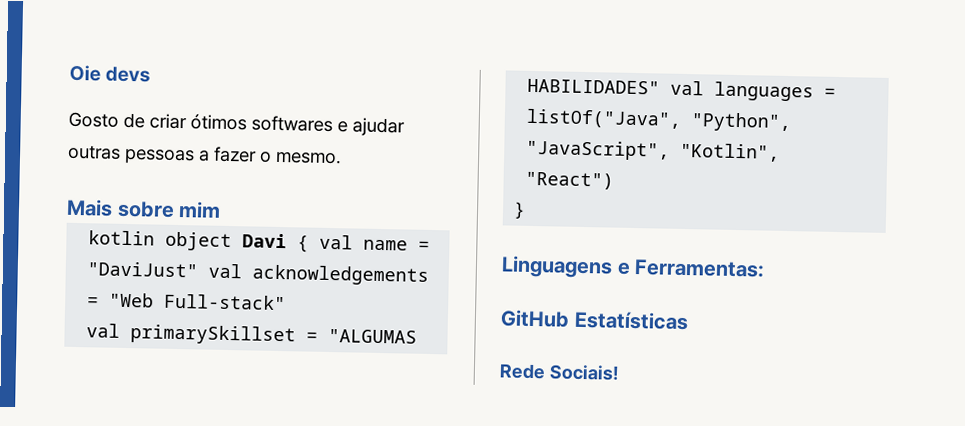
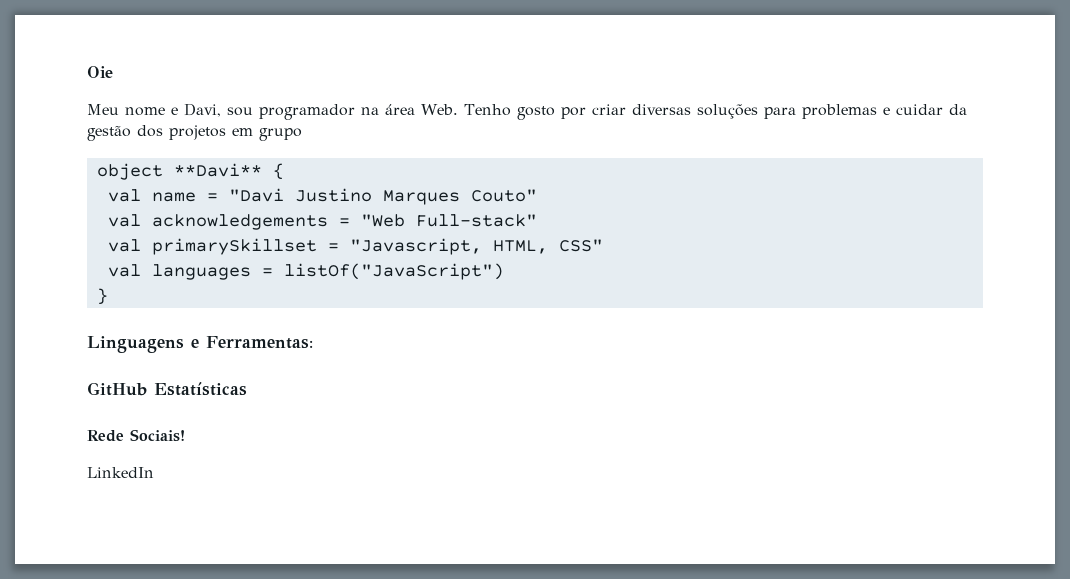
[105,66,152,83] [68,111,405,137] [67,144,342,165] [66,198,222,218] [88,230,431,253] [87,261,199,278] devs // Gosto de criar ótimos softwares e ajudar outras pessoas a fazer o mesmo. // Mais sobre mim // kotlin object Davi { val name = "DaviJust" -> [87,103,967,120] [87,125,302,141] [96,163,284,180] [107,188,537,205] // Meu nome e Davi, sou programador na área Web. Tenho gosto por criar diversas soluções para problemas e cuidar da gestão dos projetos em grupo // object **Davi** { // val name = "Davi Justino Marques Couto" //
[328,328,418,344] [527,78,837,102] [526,108,793,133] [526,139,781,162] [525,171,615,190] "ALGUMAS HABILIDADES" val languages = listOf("Java", "Python", "JavaScript", "Kotlin", "React") -> [349,238,603,255] [107,263,504,280] "Javascript, HTML, CSS" // val languages = listOf("JavaScript")
(620, 372) none -> [87,467,154,478] // LinkedIn

